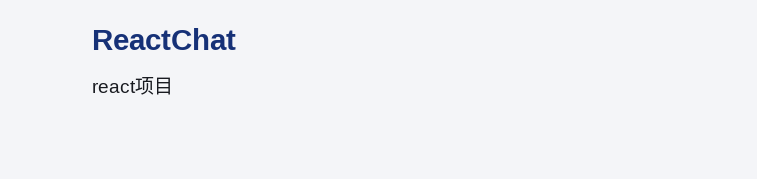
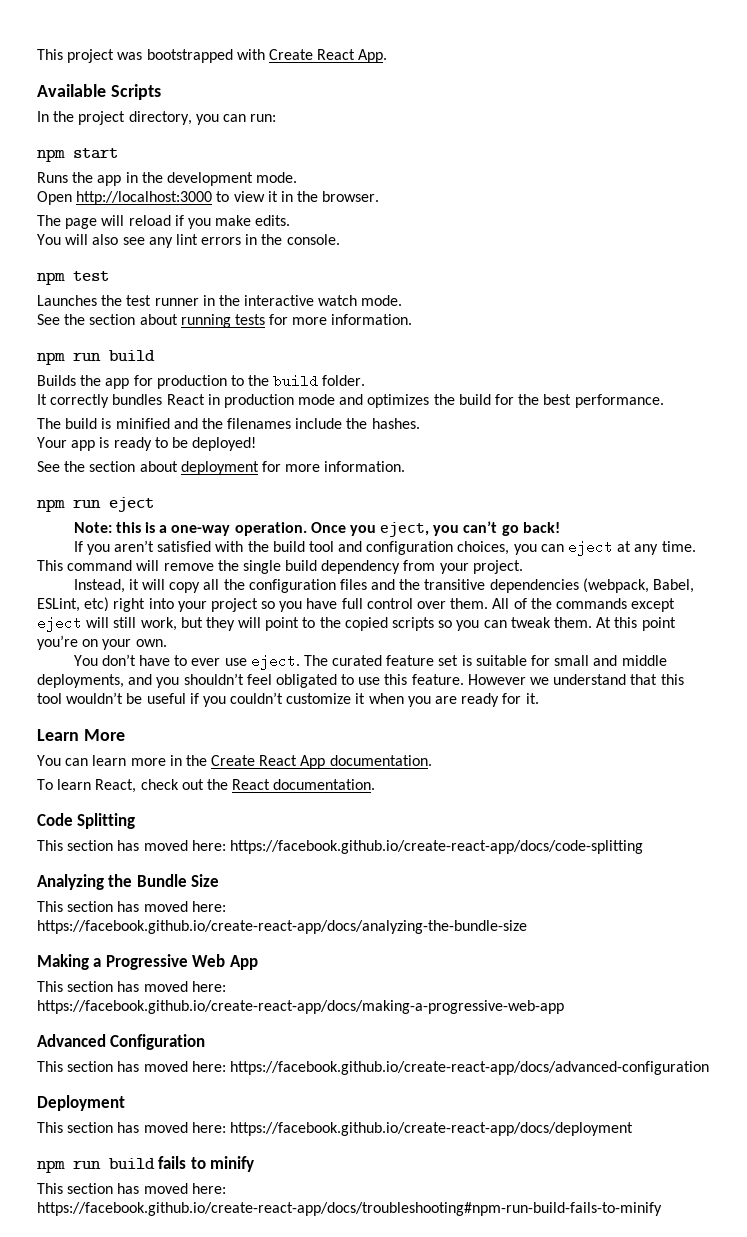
[92,28,236,50] [92,77,173,95] ReactChat // react项目 -> [37,49,388,63] [37,84,161,100] [37,111,277,125] [37,148,118,162] [37,172,298,186] [37,191,380,205] [37,215,291,229] [37,234,340,248] [37,271,109,285] [37,295,403,306] [37,314,413,328] [37,350,155,365] [37,374,366,389] [37,394,664,408] [37,418,420,429] [37,437,257,451] [37,461,406,475] [37,497,154,512] [73,521,560,537] [73,540,696,556] [37,560,523,574] [73,578,695,593] [37,597,676,612] [37,616,676,632] [37,635,167,650] [73,654,667,670] [37,673,684,688] [37,692,539,707] [37,729,125,741] [37,755,432,769] [37,779,376,793] [37,813,136,829] [37,840,643,854] [37,874,220,890] [37,901,226,912] [37,920,527,934] [37,954,258,970] [37,981,226,992] [37,1000,564,1014] [37,1034,206,1050] [37,1061,709,1075] [37,1095,125,1111] [37,1122,633,1136] [37,1156,255,1173] [37,1183,226,1194] [37,1202,662,1216] This project was bootstrapped with Create React App. // Available Scripts // In the project directory, you can run: // npm start // Runs the app in the development mode. // Open http://localhost:3000 to view it in the browser. // The page will reload if you make edits. // You will also see any lint errors in the console. // npm test // Launches the test runner in the interactive watch mode. // See the section about running tests for more information. // npm run build // Builds the app for production to the build folder. // It correctly bundles React in production mode and optimizes the build for the best performance. // The build is minified and the filenames include the hashes. // Your app is ready to be deployed! // See the section about deployment for more information. // npm run eject // Note: this is a one-way operation. Once you eject, you can’t go back! // If you aren’t satisfied with the build tool and configuration choices, you can eject at any time. This command will remove the single build dependency from your project. // Instead, it will copy all the configuration files and the transitive dependencies (webpack, Babel, ESLint, etc) right into your project so you have full control over them. All of the commands except eject will still work, but they will point to the copied scripts so you can tweak them. At this point you’re on your own. // You don’t have to ever use eject. The curated feature set is suitable for small and middle deployments, and you shouldn’t feel obligated to use this feature. However we understand that this tool wouldn’t be useful if you couldn’t customize it when you are ready for it. // Learn More // You can learn more in the Create React App documentation. // To learn React, check out the React documentation. // Code Splitting // This section has moved here: https://facebook.github.io/create-react-app/docs/code-splitting // Analyzing the Bundle Size // This section has moved here: https://facebook.github.io/create-react-app/docs/analyzing-the-bundle-size // Making a Progressive Web App // This section has moved here: https://facebook.github.io/create-react-app/docs/making-a-progressive-web-app // Advanced Configuration // This section has moved here: https://facebook.github.io/create-react-app/docs/advanced-configuration // Deployment // This section has moved here: https://facebook.github.io/create-react-app/docs/deployment // npm run build fails to minify // This section has moved here: https://facebook.github.io/create-react-app/docs/troubleshooting#npm-run-build-fails-to-minify

